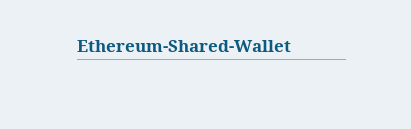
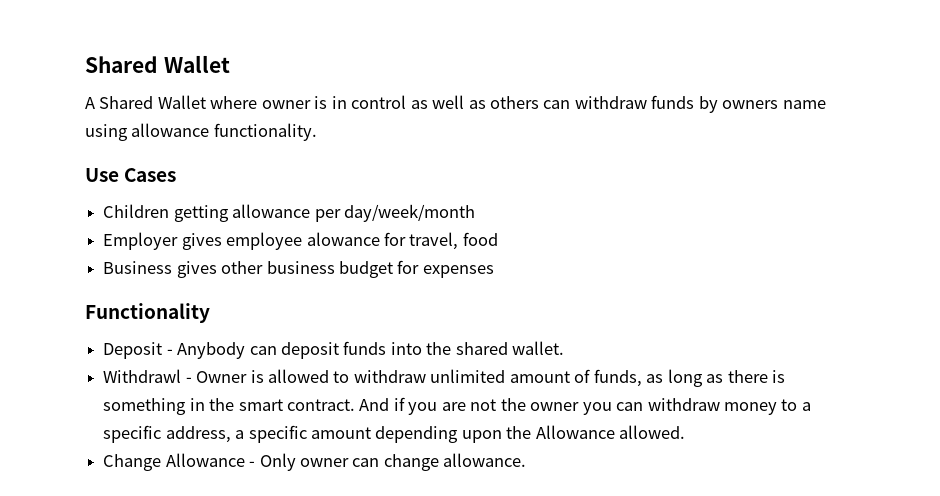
[77,40,291,52] Ethereum-Shared-Wallet -> [85,55,230,73] [85,95,826,113] [85,123,317,141] [85,168,177,182] [103,204,475,222] [103,232,498,250] [103,260,494,278] [85,303,210,323] [103,341,565,359] [103,369,785,387] [103,397,811,415] [103,425,686,443] [103,453,527,471] Shared Wallet // A Shared Wallet where owner is in control as well as others can withdraw funds by owners name using allowance functionality. // Use Cases // Children getting allowance per day/week/month // Employer gives employee alowance for travel, food // Business gives other business budget for expenses // Functionality // Deposit - Anybody can deposit funds into the shared wallet. // Withdrawl - Owner is allowed to withdraw unlimited amount of funds, as long as there is something in the smart contract. And if you are not the owner you can withdraw money to a specific address, a specific amount depending upon the Allowance allowed. // Change Allowance - Only owner can change allowance.

